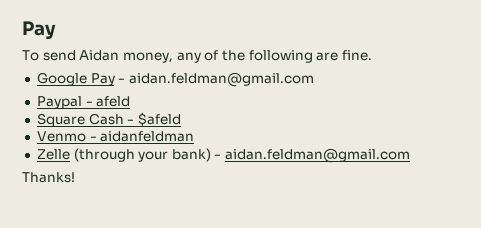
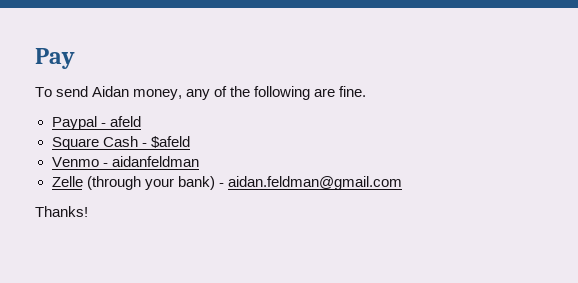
[36,72,314,87] // Google Pay - aidan.feldman@gmail.com -> (367, 91) none

